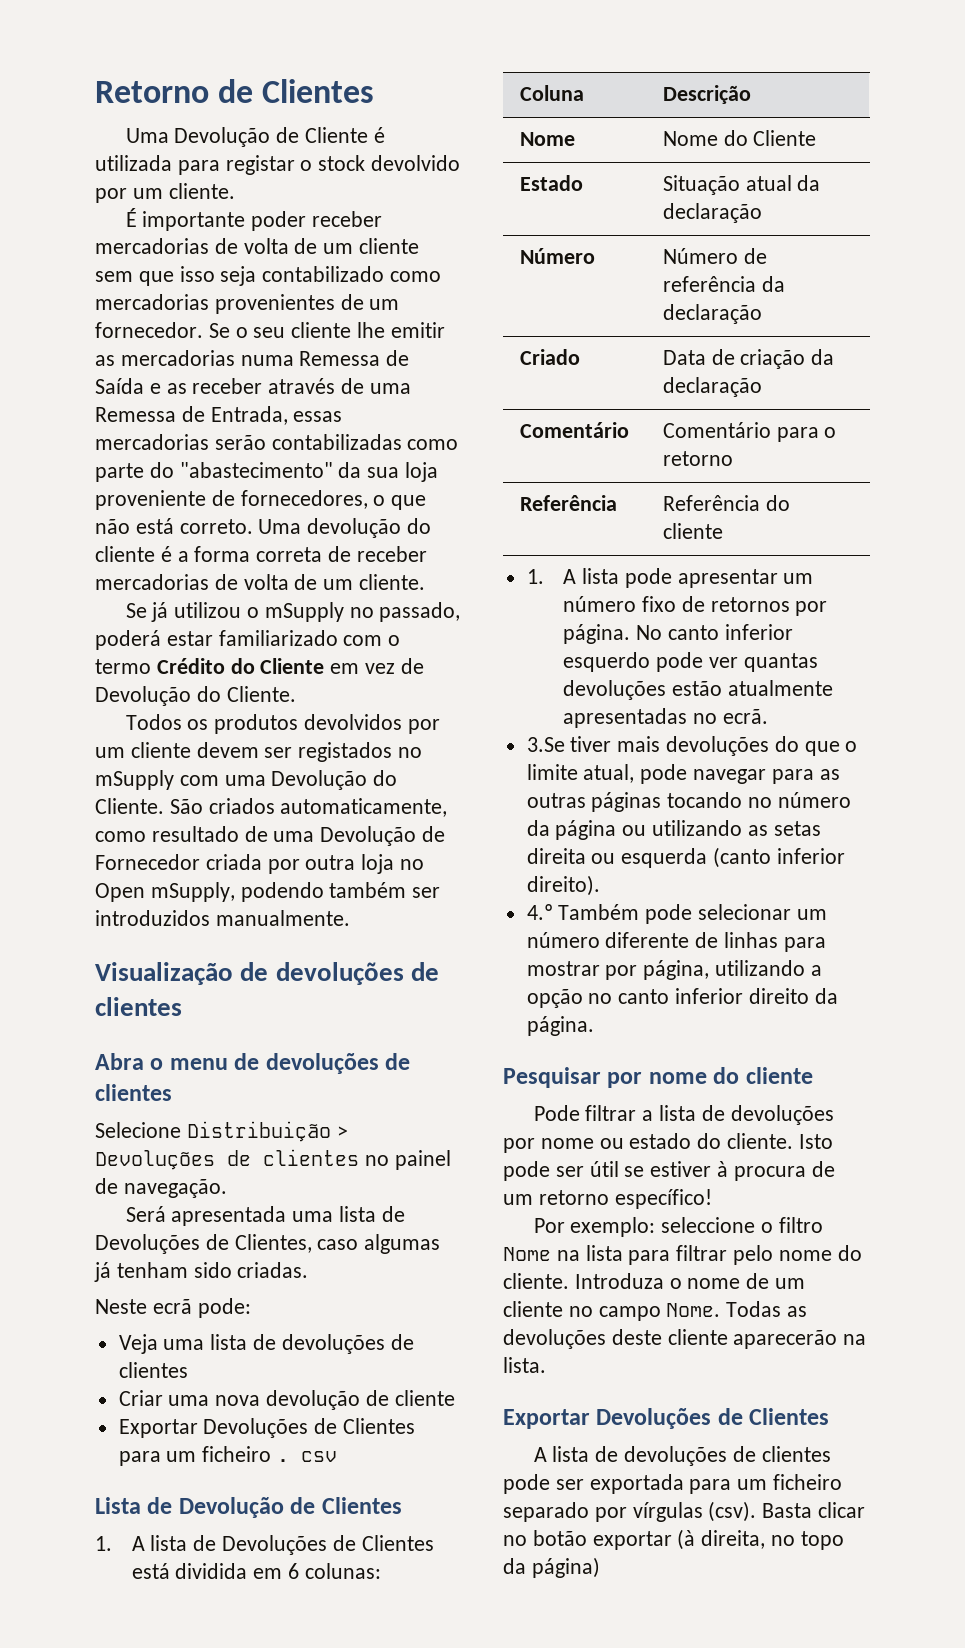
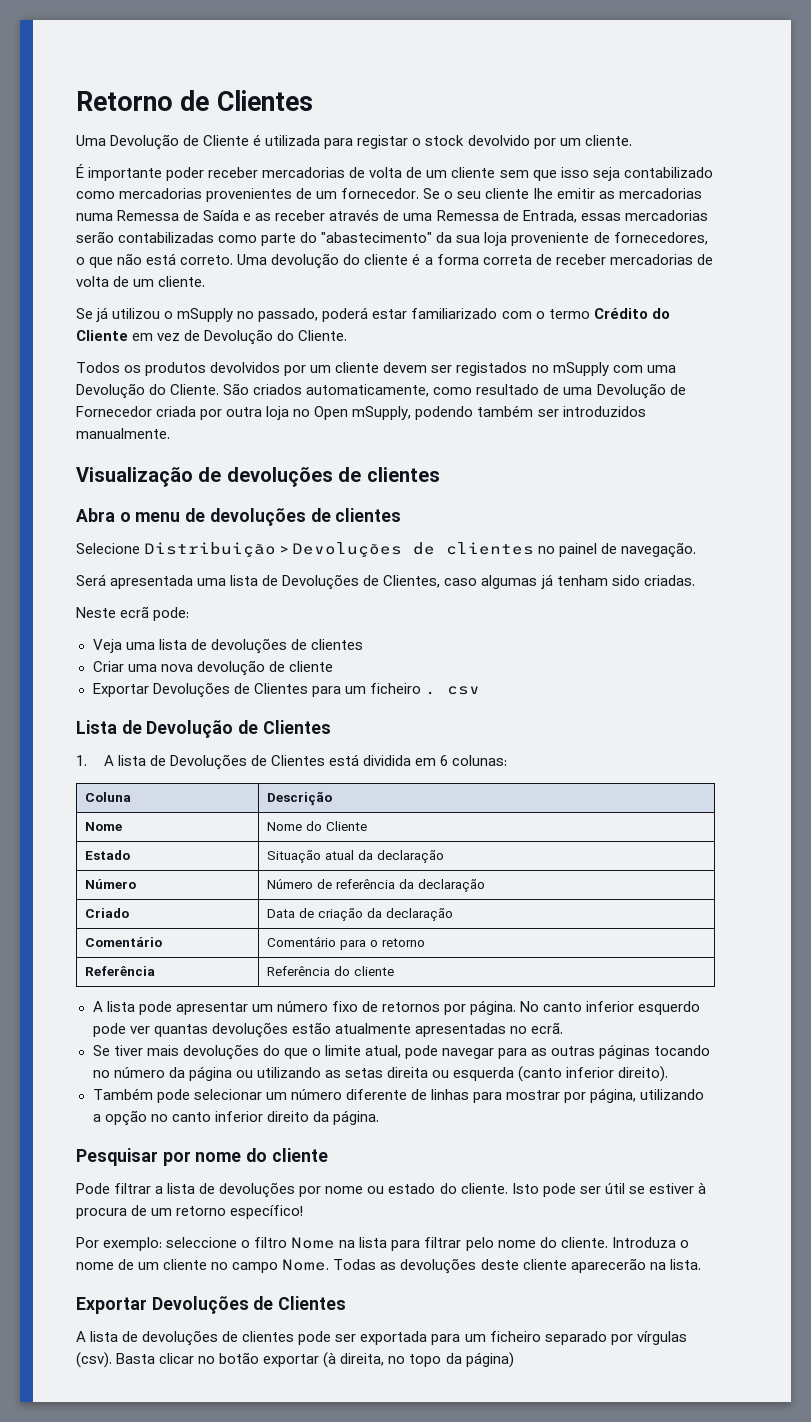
[526,569,544,584] 1. -> (394, 971) none
[526,737,565,752] 3.Se -> [92,1045,110,1056] Se
[526,904,553,920] 4.º -> (669, 1074) none

